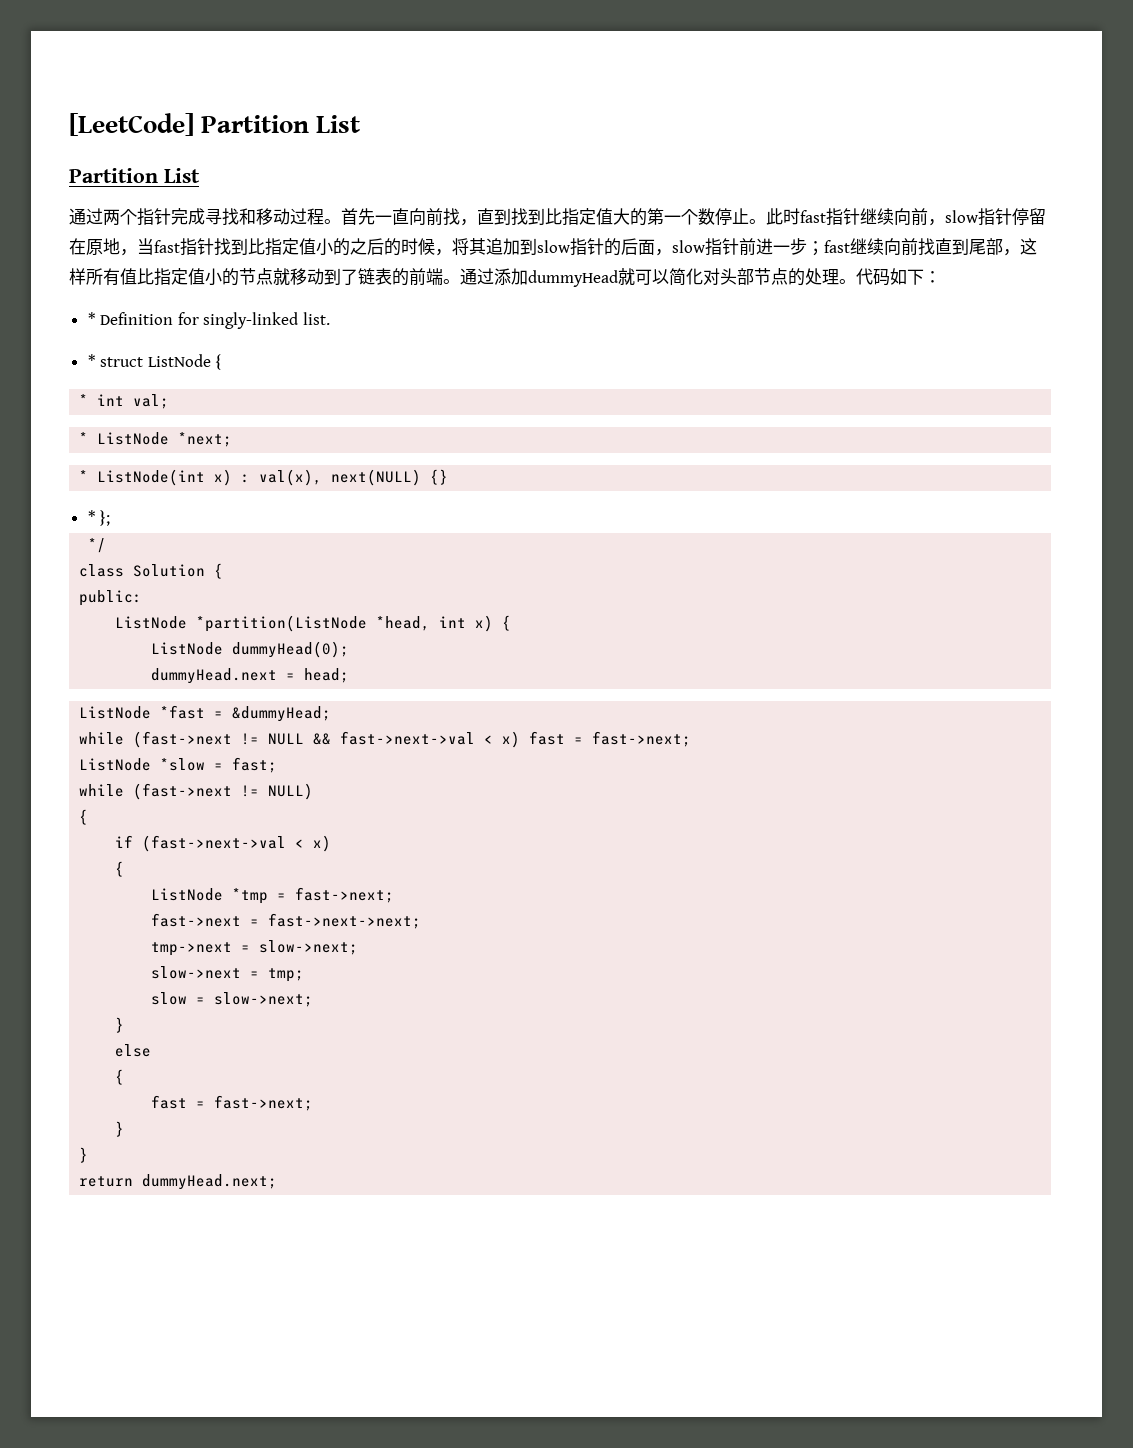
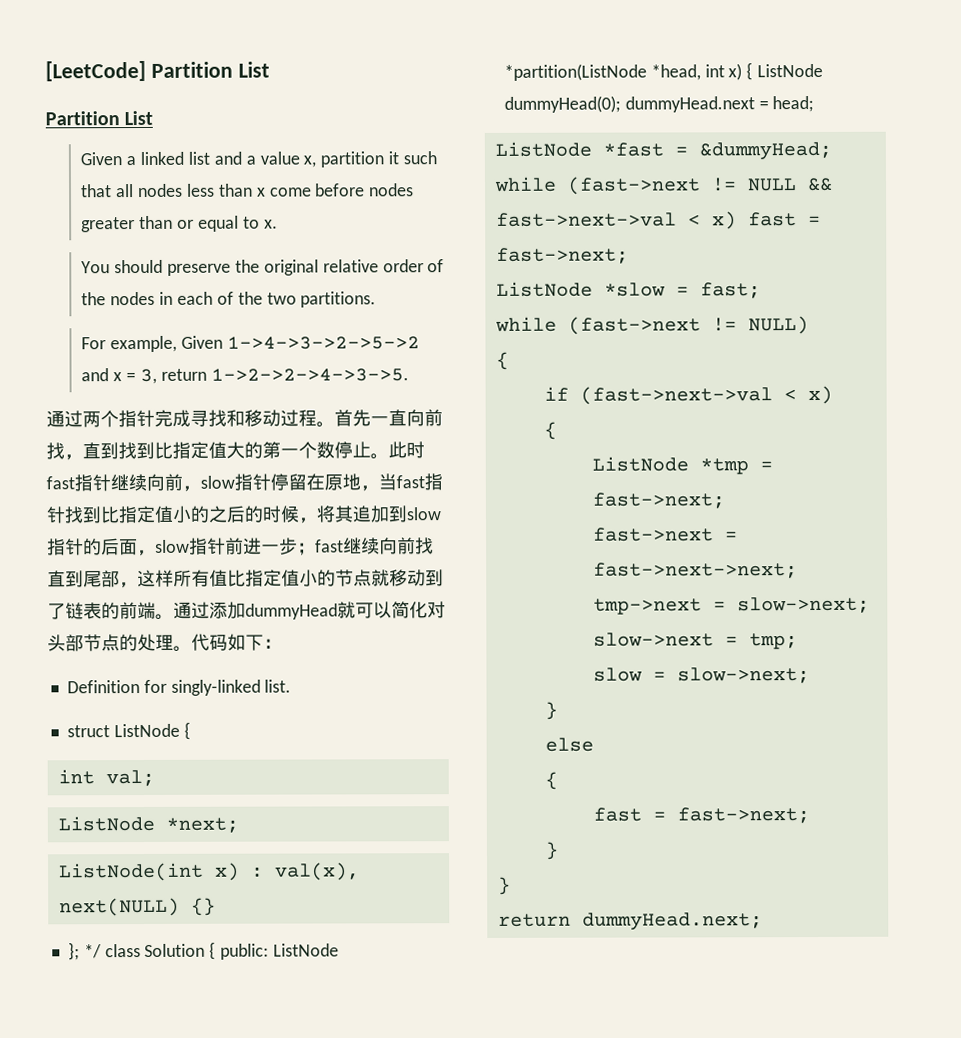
(200, 175) none -> [80,151,437,168] [81,183,415,198] [81,215,278,233] [81,259,445,276] [81,291,377,308] [81,335,420,353] [81,368,409,385] // Given a linked list and a value x, partition it such that all nodes less than x come before nodes greater than or equal to x. // You should preserve the original relative order of the nodes in each of the two partitions. // For example, Given 1->4->3->2->5->2 and x = 3, return 1->2->2->4->3->5.
[87,312,96,325] * -> (282, 643) none
[87,354,96,367] * -> (292, 686) none
[79,394,89,406] * -> (191, 730) none
[79,432,89,444] * -> (155, 778) none
[79,470,89,482] * -> (239, 825) none
[87,510,96,523] * -> (216, 906) none
(111, 518) // -> (80, 951) none
(107, 545) // -> (102, 951) none
(224, 571) // -> (217, 950) none
(143, 598) // -> (270, 951) none
(512, 623) // -> (754, 71) none
(350, 649) // -> (621, 104) none

